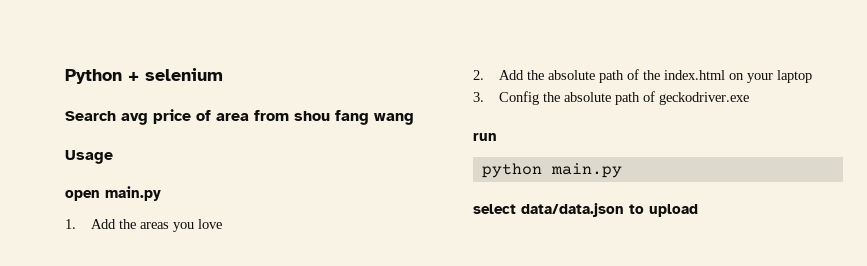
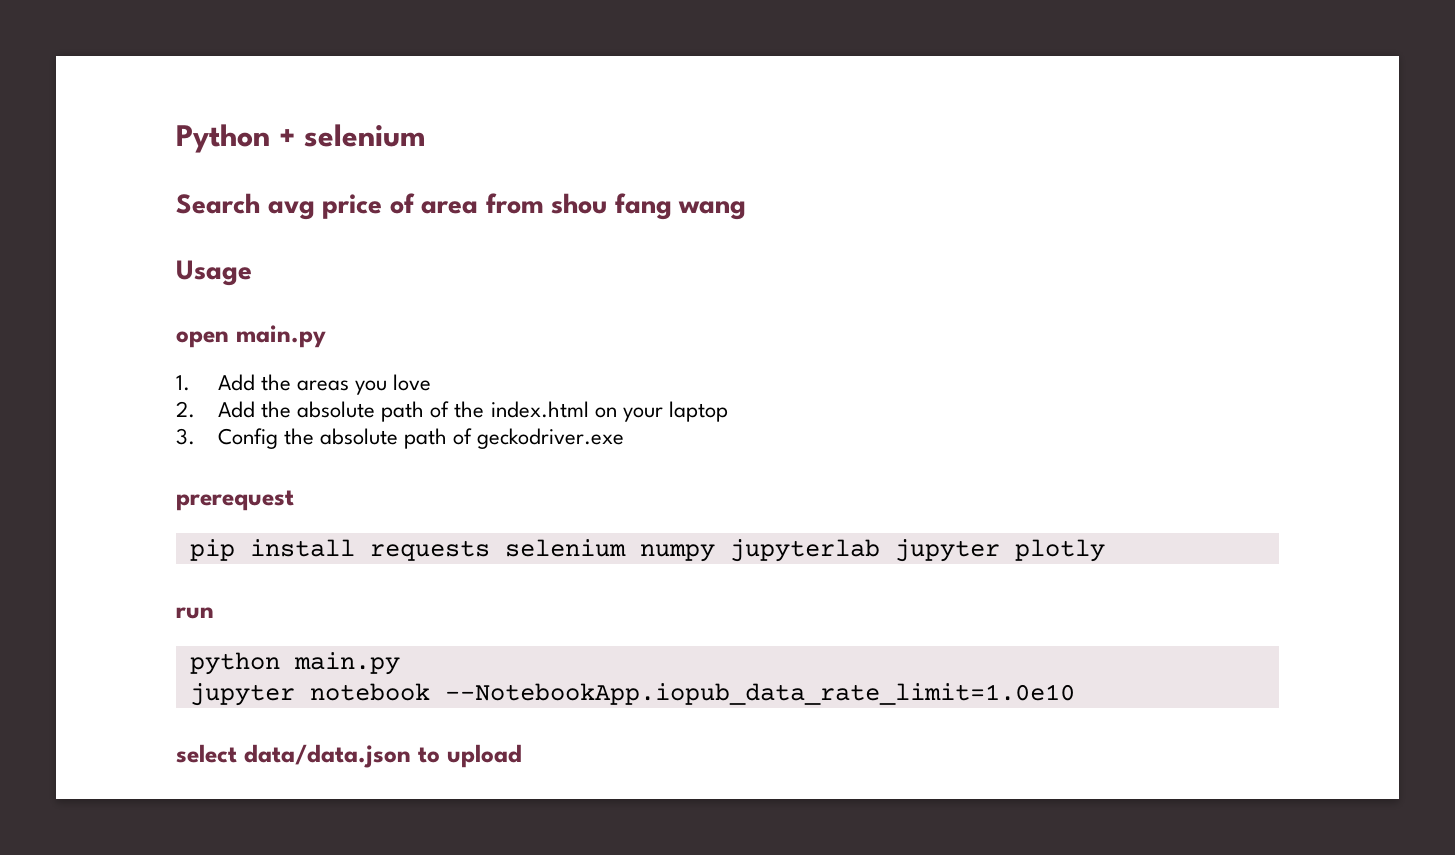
(749, 98) none -> [176,490,294,511] [189,539,1105,562] // prerequest // pip install requests selenium numpy jupyterlab jupyter plotly
(622, 170) none -> [189,683,1075,706] // jupyter notebook --NotebookApp.iopub_data_rate_limit=1.0e10

